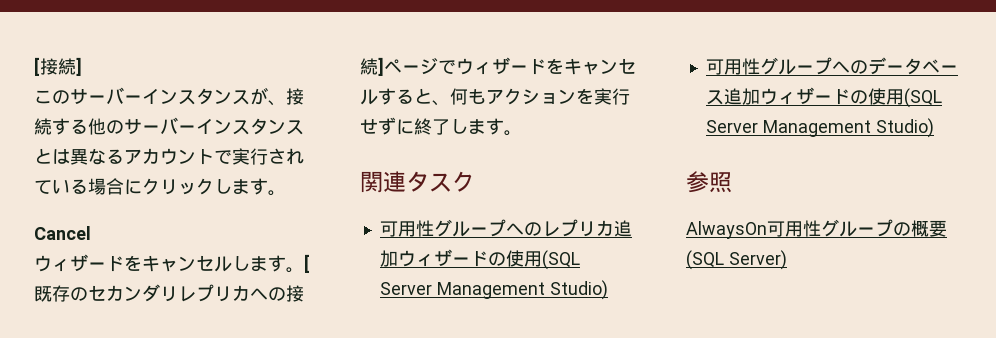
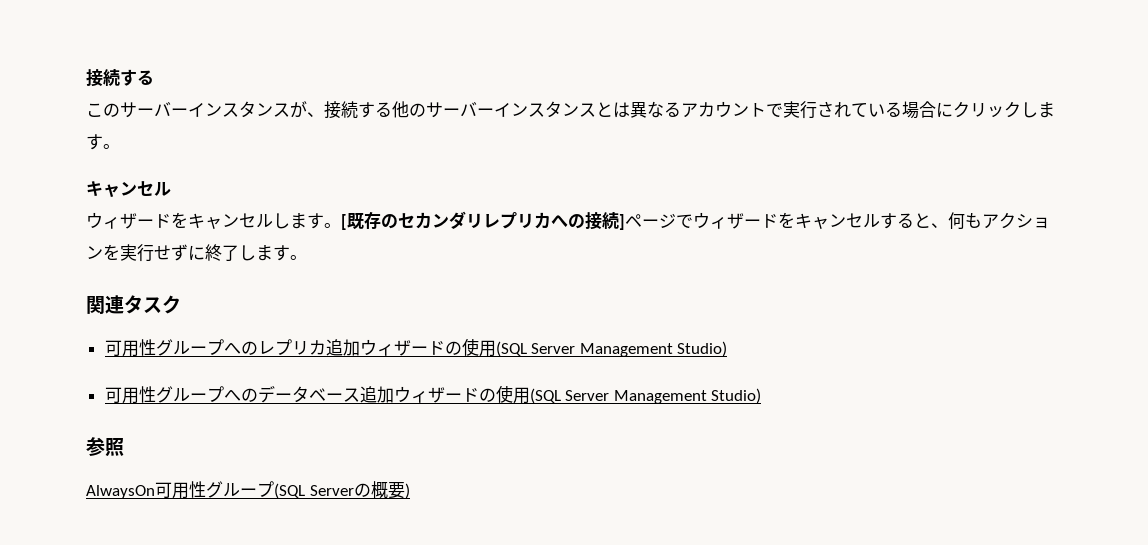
[34,57,82,76] [接続] -> [86,69,154,87] 接続する
[34,226,91,240] Cancel -> [86,181,171,197] キャンセル
[893,220,947,237] [686,250,787,270] の概要(SQL Server) -> [274,481,410,499] (SQL Serverの概要)

